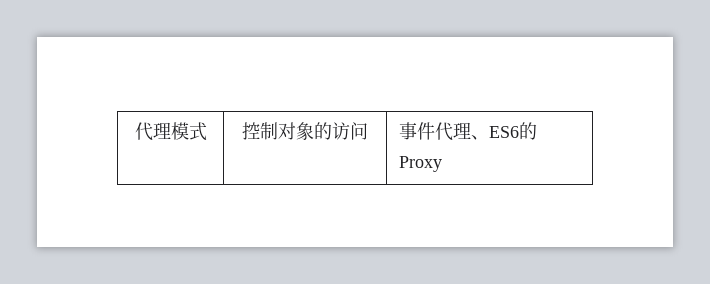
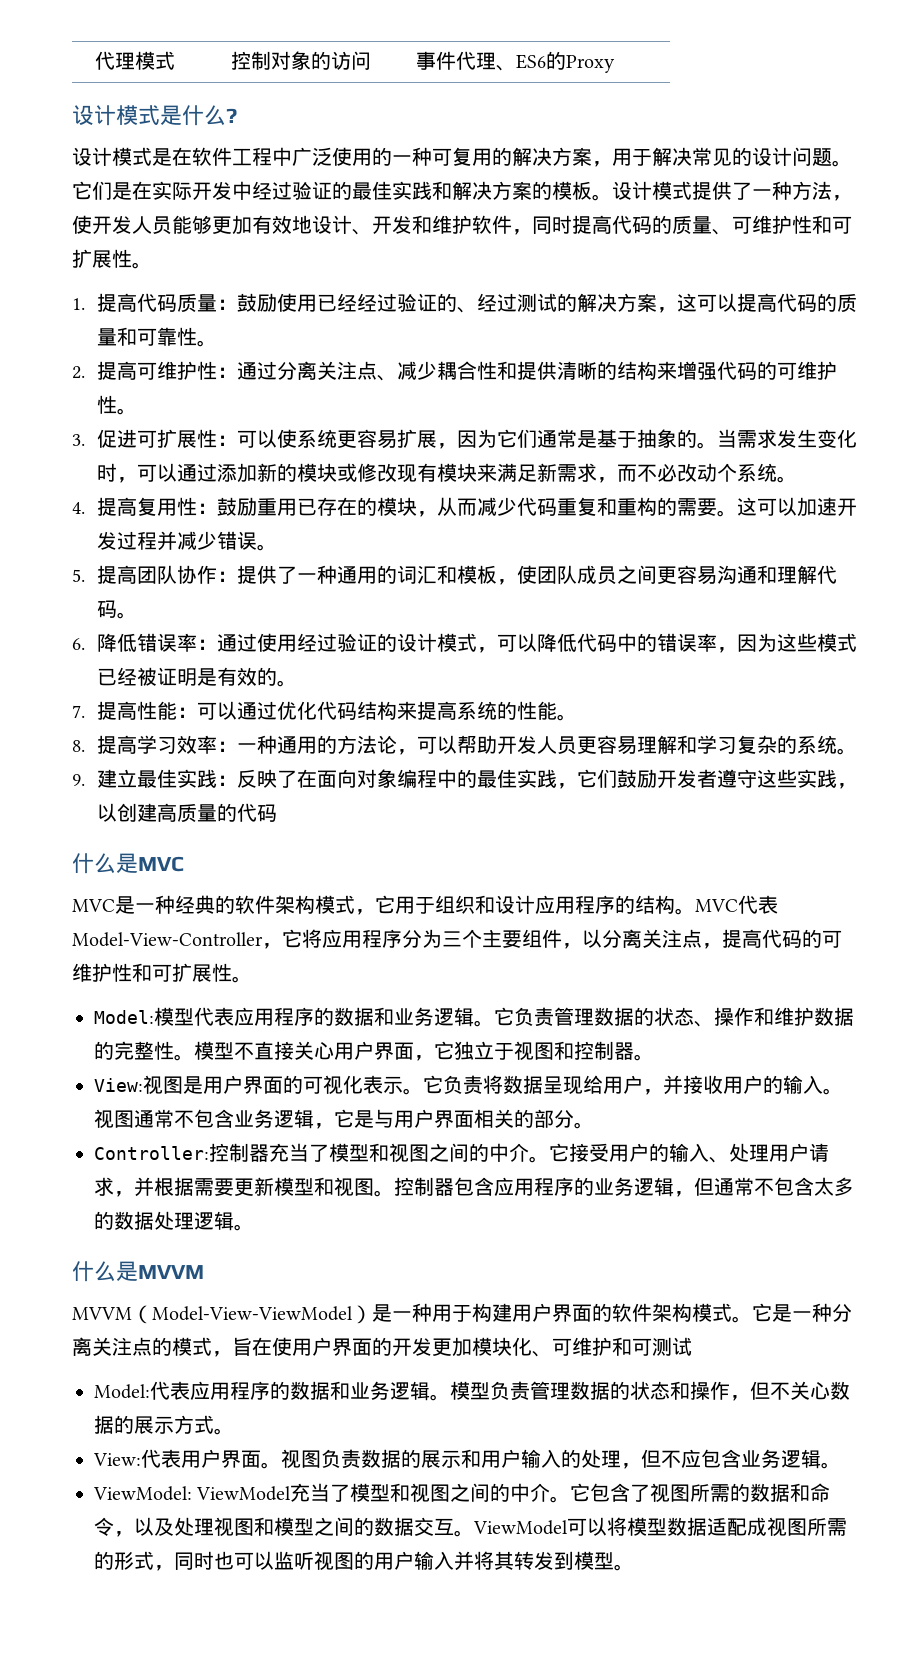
(443, 164) none -> [72,105,237,126] [72,147,852,167] [72,181,852,201] [72,215,852,235] [72,249,152,269] [72,293,858,313] [97,327,218,347] [72,361,838,381] [97,395,138,415] [72,429,858,449] [97,463,798,483] [72,497,858,517] [97,531,278,551] [72,565,838,585] [97,600,138,619] [72,633,858,653] [97,667,298,687] [72,701,578,721] [72,735,858,755] [72,769,858,789] [97,803,278,822] [72,853,184,874] [72,895,778,915] [72,929,842,949] [72,963,252,983] [94,1007,854,1027] [94,1041,654,1061] [94,1075,843,1095] [94,1109,594,1129] [94,1143,829,1163] [94,1177,854,1197] [94,1211,254,1231] [72,1261,204,1282] [72,1303,852,1324] [72,1337,692,1357] [94,1381,850,1401] [94,1415,234,1435] [93,1449,841,1469] [93,1483,831,1503] [94,1517,847,1537] [94,1551,634,1571] // 设计模式是什么? // 设计模式是在软件工程中广泛使用的一种可复用的解决方案，用于解决常见的设计问题。它们是在实际开发中经过验证的最佳实践和解决方案的模板。设计模式提供了一种方法，使开发人员能够更加有效地设计、开发和维护软件，同时提高代码的质量、可维护性和可扩展性。 // 1.提高代码质量：鼓励使用已经经过验证的、经过测试的解决方案，这可以提高代码的质量和可靠性。 // 2.提高可维护性：通过分离关注点、减少耦合性和提供清晰的结构来增强代码的可维护性。 // 3.促进可扩展性：可以使系统更容易扩展，因为它们通常是基于抽象的。当需求发生变化时，可以通过添加新的模块或修改现有模块来满足新需求，而不必改动个系统。 // 4.提高复用性：鼓励重用已存在的模块，从而减少代码重复和重构的需要。这可以加速开发过程并减少错误。 // 5.提高团队协作：提供了一种通用的词汇和模板，使团队成员之间更容易沟通和理解代码。 // 6.降低错误率：通过使用经过验证的设计模式，可以降低代码中的错误率，因为这些模式已经被证明是有效的。 // 7.提高性能：可以通过优化代码结构来提高系统的性能。 // 8.提高学习效率：一种通用的方法论，可以帮助开发人员更容易理解和学习复杂的系统。 // 9.建立最佳实践：反映了在面向对象编程中的最佳实践，它们鼓励开发者遵守这些实践，以创建高质量的代码 // 什么是MVC // MVC是一种经典的软件架构模式，它用于组织和设计应用程序的结构。MVC代表Model-View-Controller，它将应用程序分为三个主要组件，以分离关注点，提高代码的可维护性和可扩展性。 // Model:模型代表应用程序的数据和业务逻辑。它负责管理数据的状态、操作和维护数据的完整性。模型不直接关心用户界面，它独立于视图和控制器。 // View:视图是用户界面的可视化表示。它负责将数据呈现给用户，并接收用户的输入。视图通常不包含业务逻辑，它是与用户界面相关的部分。 // Controller:控制器充当了模型和视图之间的中介。它接受用户的输入、处理用户请求，并根据需要更新模型和视图。控制器包含应用程序的业务逻辑，但通常不包含太多的数据处理逻辑。 // 什么是MVVM // MVVM（Model-View-ViewModel）是一种用于构建用户界面的软件架构模式。它是一种分离关注点的模式，旨在使用户界面的开发更加模块化、可维护和可测试 // Model:代表应用程序的数据和业务逻辑。模型负责管理数据的状态和操作，但不关心数据的展示方式。 // View:代表用户界面。视图负责数据的展示和用户输入的处理，但不应包含业务逻辑。 // ViewModel: ViewModel充当了模型和视图之间的中介。它包含了视图所需的数据和命令，以及处理视图和模型之间的数据交互。ViewModel可以将模型数据适配成视图所需的形式，同时也可以监听视图的用户输入并将其转发到模型。

